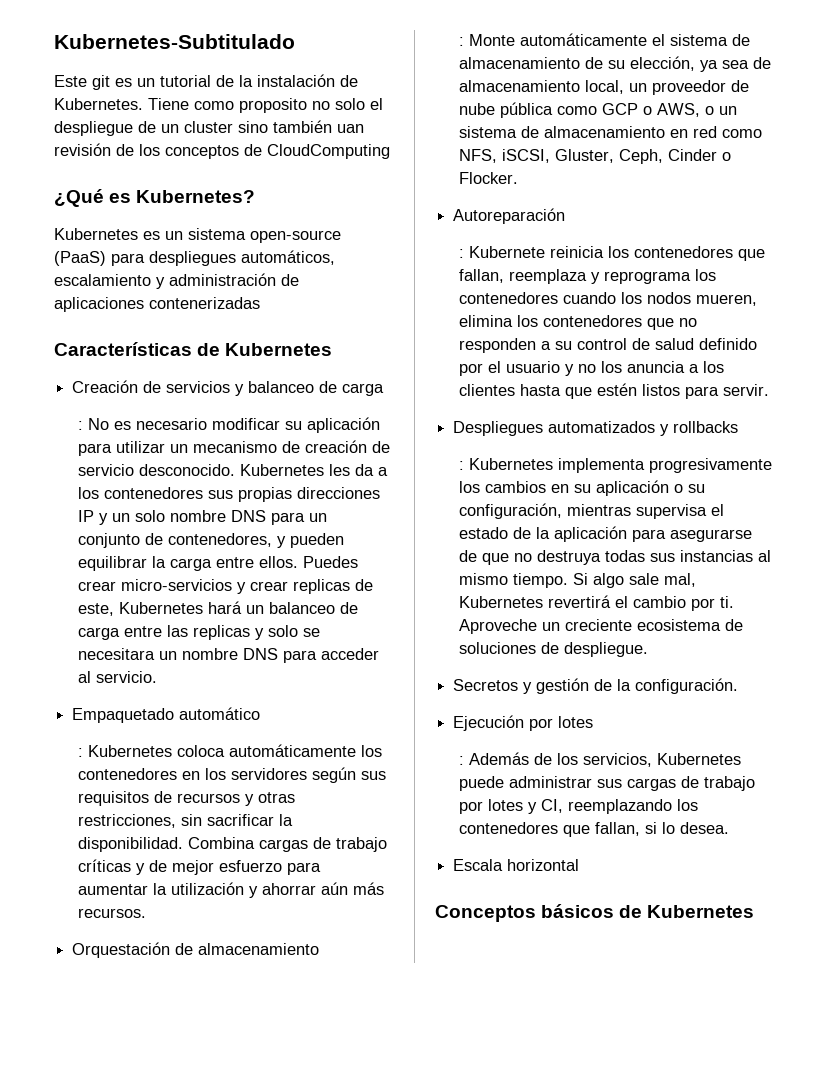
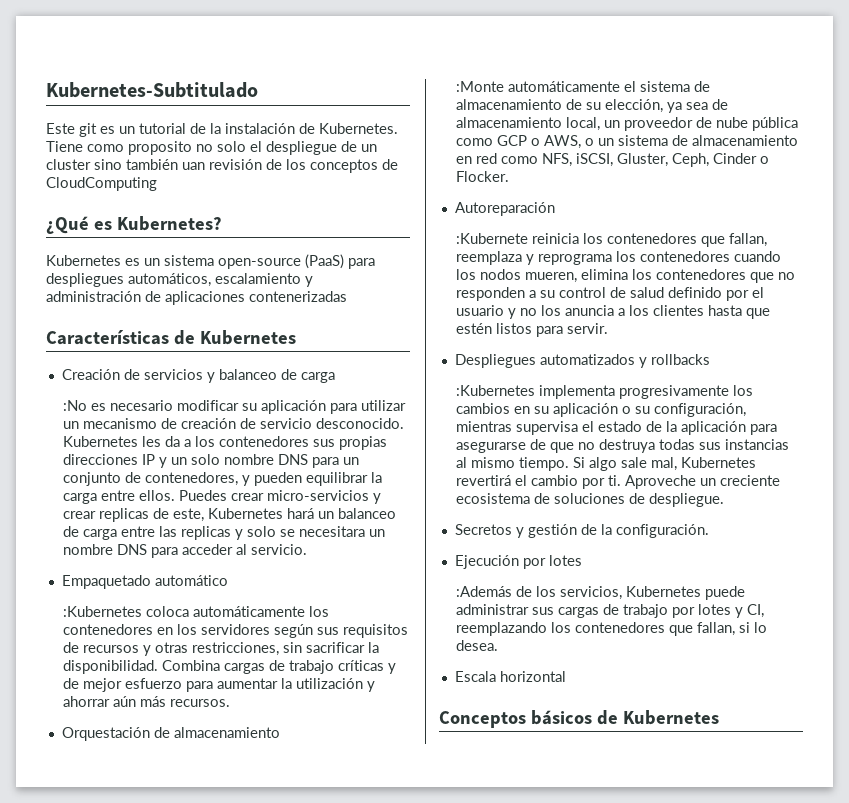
[77,418,109,430] : No -> [63,400,88,411] :No
[77,745,172,757] : Kubernetes -> [63,606,143,617] :Kubernetes
[458,34,515,46] : Monte -> [456,81,505,92] :Monte
[458,246,545,258] : Kubernete -> [456,233,529,244] :Kubernete
[458,458,553,470] : Kubernetes -> [456,385,536,396] :Kubernetes
[458,752,529,765] : Además -> [456,586,513,597] :Además

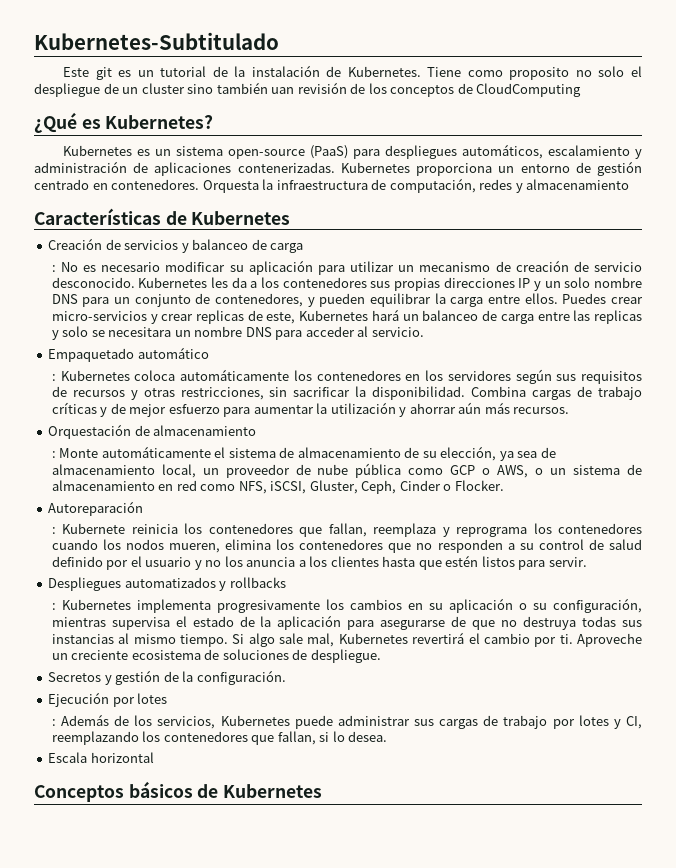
[249,291,347,302] contenerizadas -> [237,161,642,176] [34,178,630,193] contenerizadas. Kubernetes proporciona un entorno de gestión centrado en contenedores. Orquesta la infraestructura de computación, redes y almacenamiento
[63,400,88,411] :No -> [51,262,78,272] : No
[63,606,143,617] :Kubernetes -> [51,370,130,381] : Kubernetes
[456,81,505,92] :Monte -> [51,448,99,458] : Monte
[456,233,529,244] :Kubernete -> [51,523,126,534] : Kubernete
[456,385,536,396] :Kubernetes -> [51,599,131,610] : Kubernetes
[456,586,513,597] :Además -> [51,714,109,726] : Además

